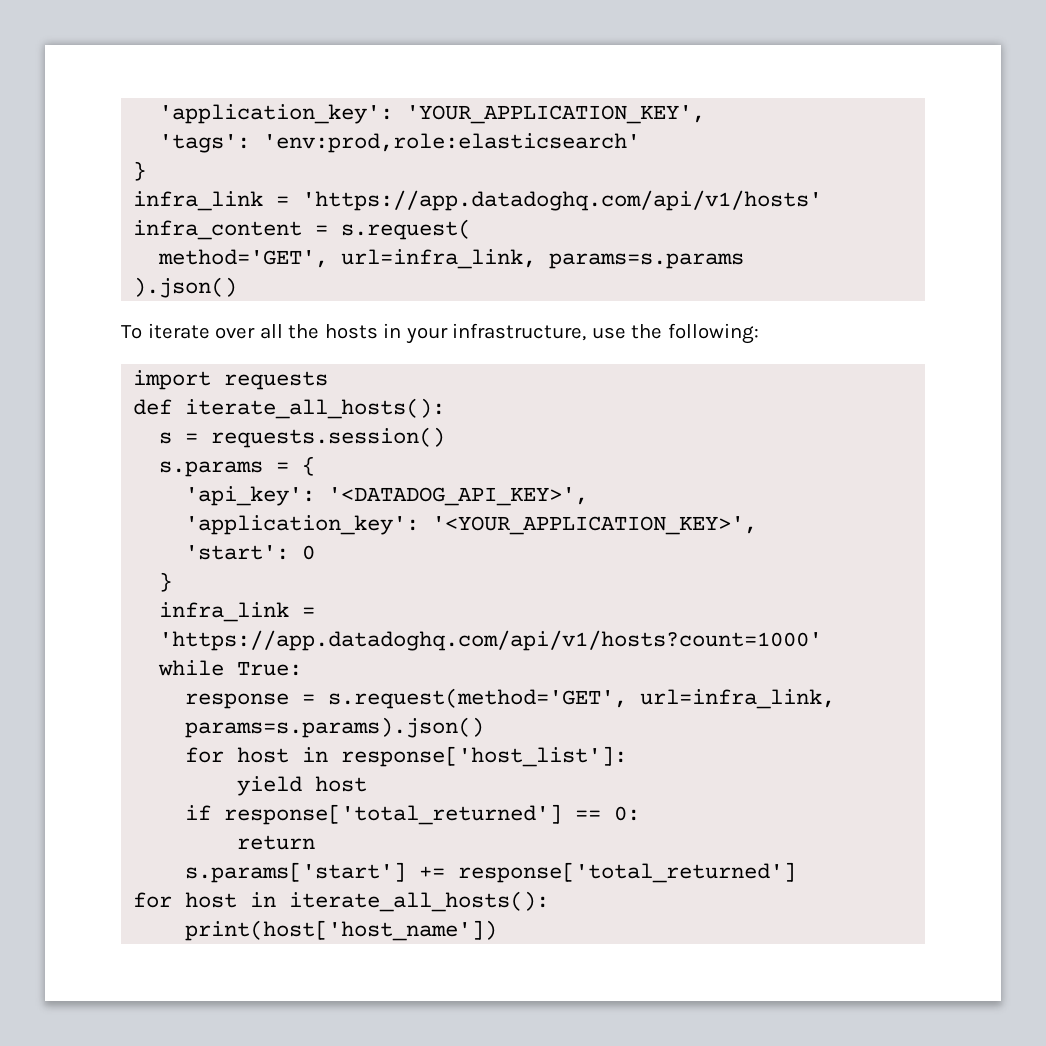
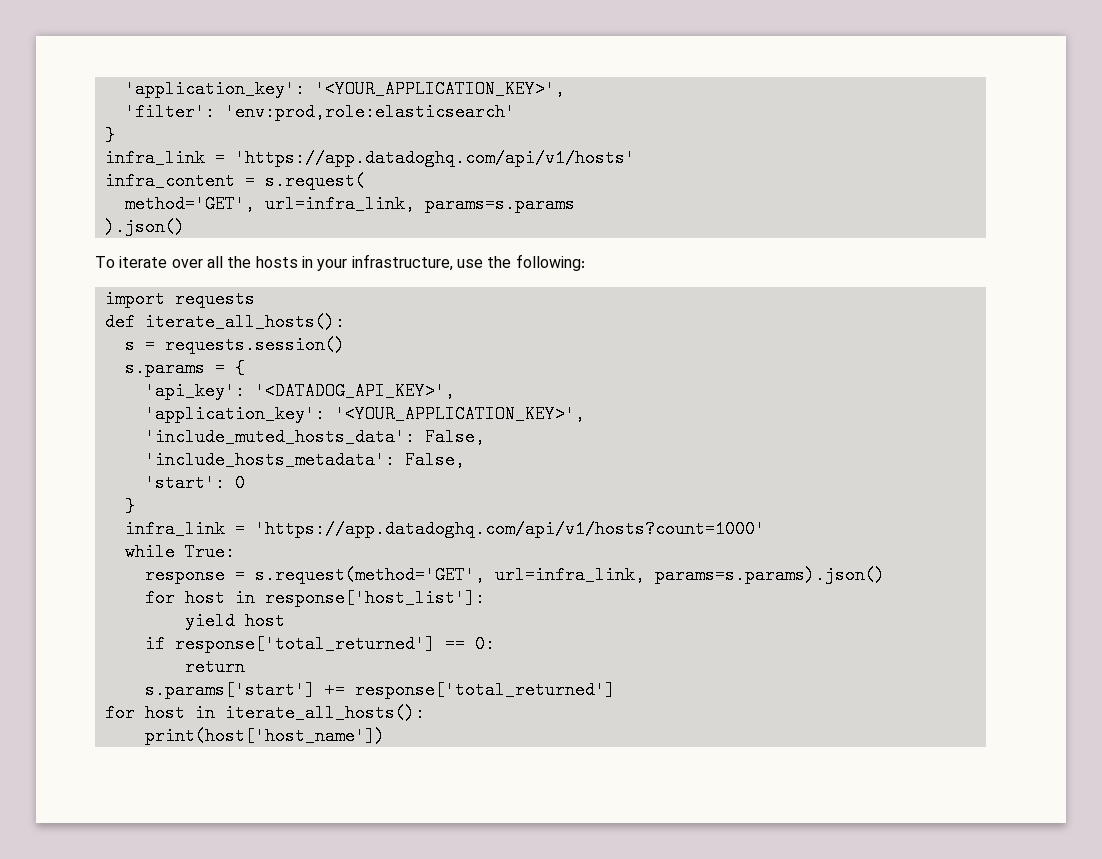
[159,104,706,124] [159,134,251,153] 'application_key': 'YOUR_APPLICATION_KEY', // 'tags': -> [124,80,565,98] [124,103,215,121] 'application_key': '<YOUR_APPLICATION_KEY>', // 'filter':
(758, 525) none -> [144,428,485,446] [144,451,465,469] // 'include_muted_hosts_data': False, // 'include_hosts_metadata': False,

